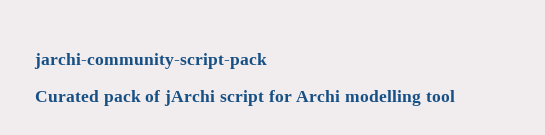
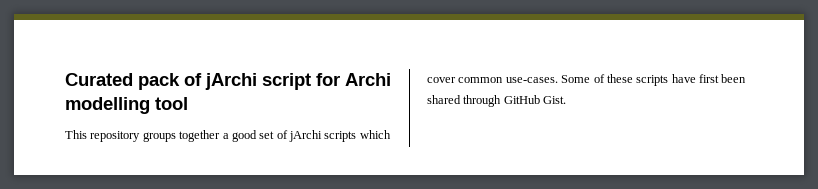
[34,53,267,69] jarchi-community-script-pack // -> (65, 79) none
(455, 96) none -> [65,130,391,142] [427,74,747,86] [427,95,567,107] // This repository groups together a good set of jArchi scripts which cover common use-cases. Some of these scripts have first been shared through GitHub Gist.

